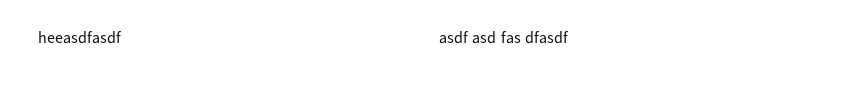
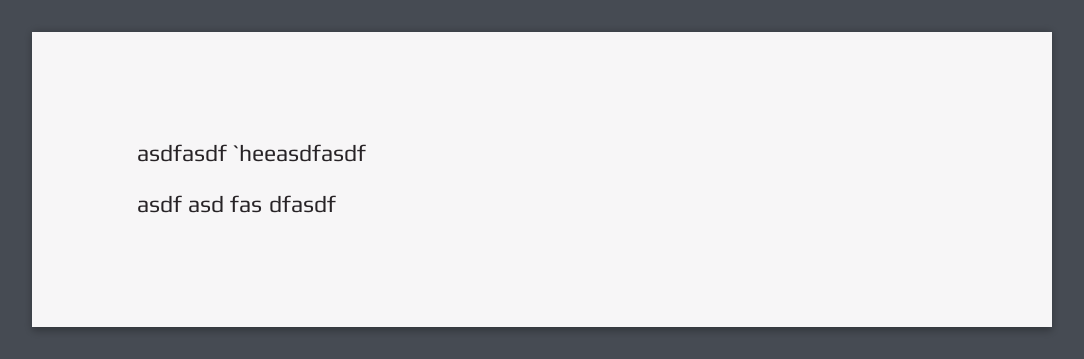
[38,31,122,44] heeasdfasdf -> [137,144,367,162] asdfasdf `heeasdfasdf

